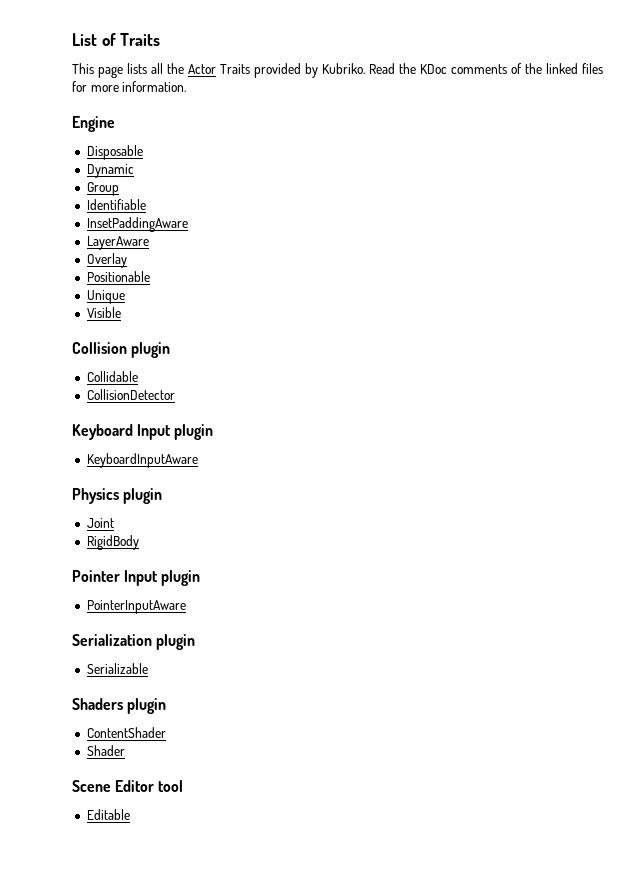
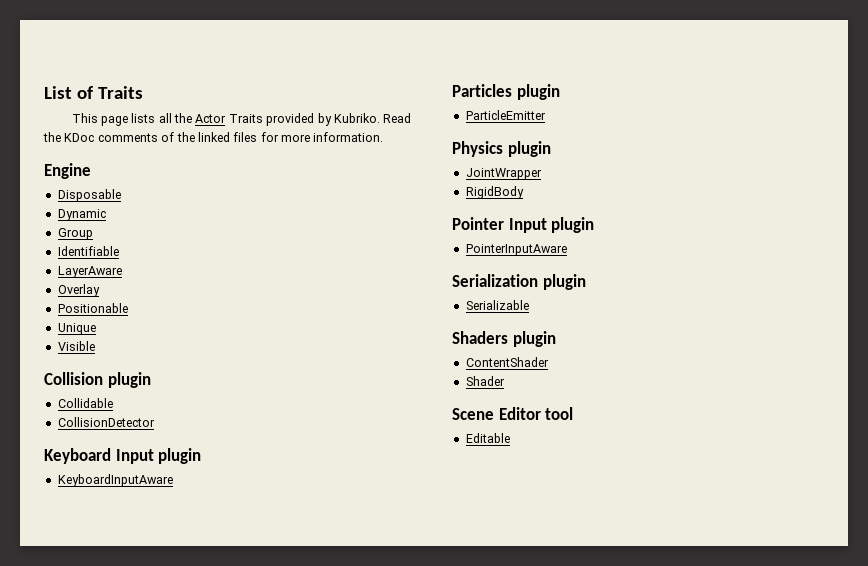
[86,217,188,232] // InsetPaddingAware -> (119, 251) none
(198, 460) none -> [452,84,560,100] [465,110,546,120] // Particles plugin // ParticleEmitter
[86,518,114,528] Joint -> [465,168,542,180] JointWrapper

